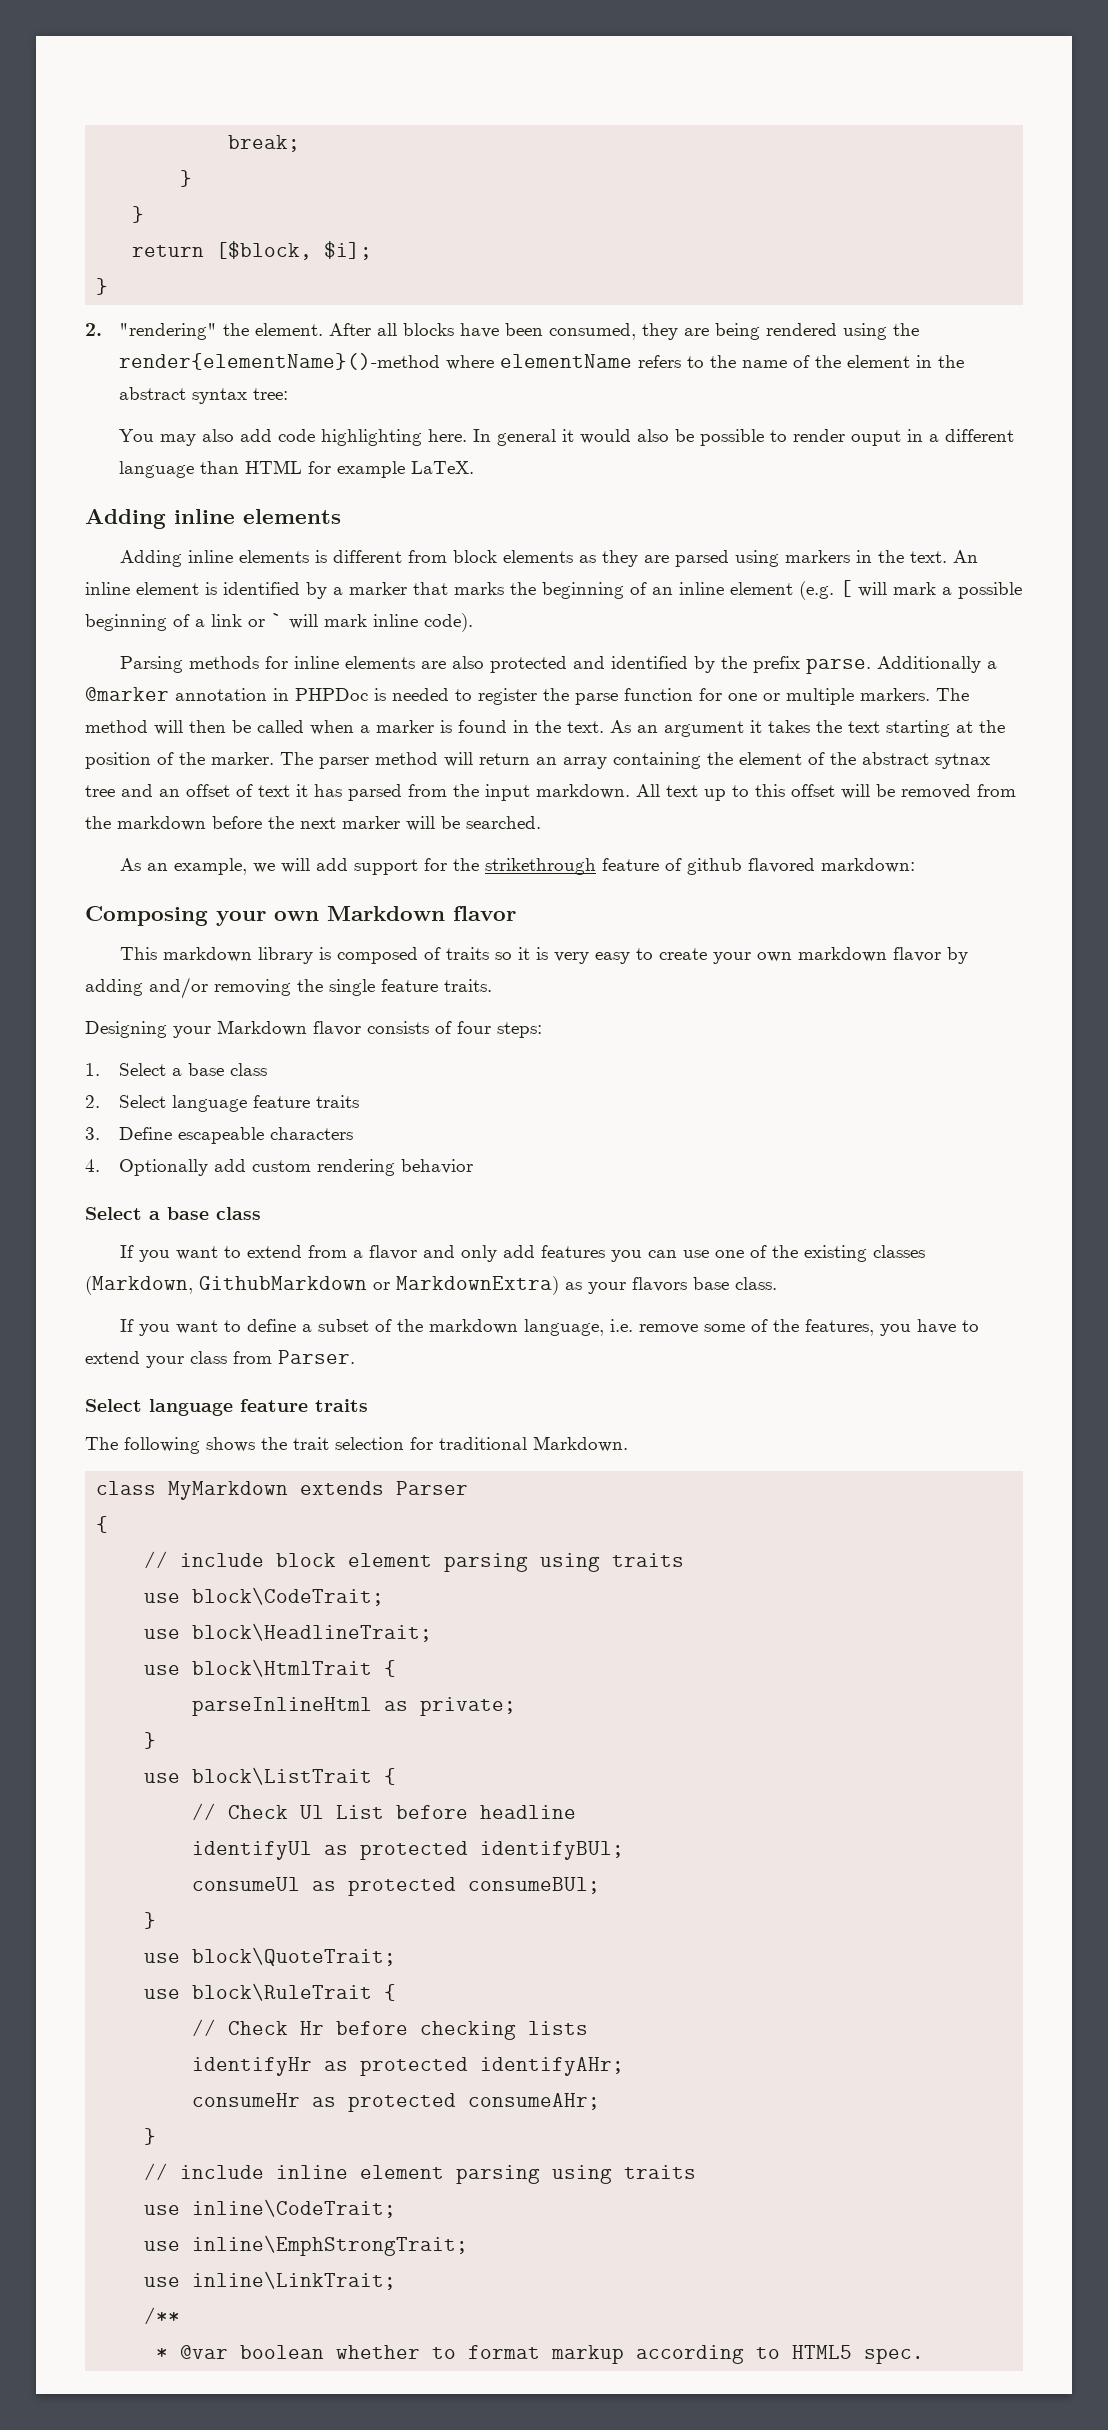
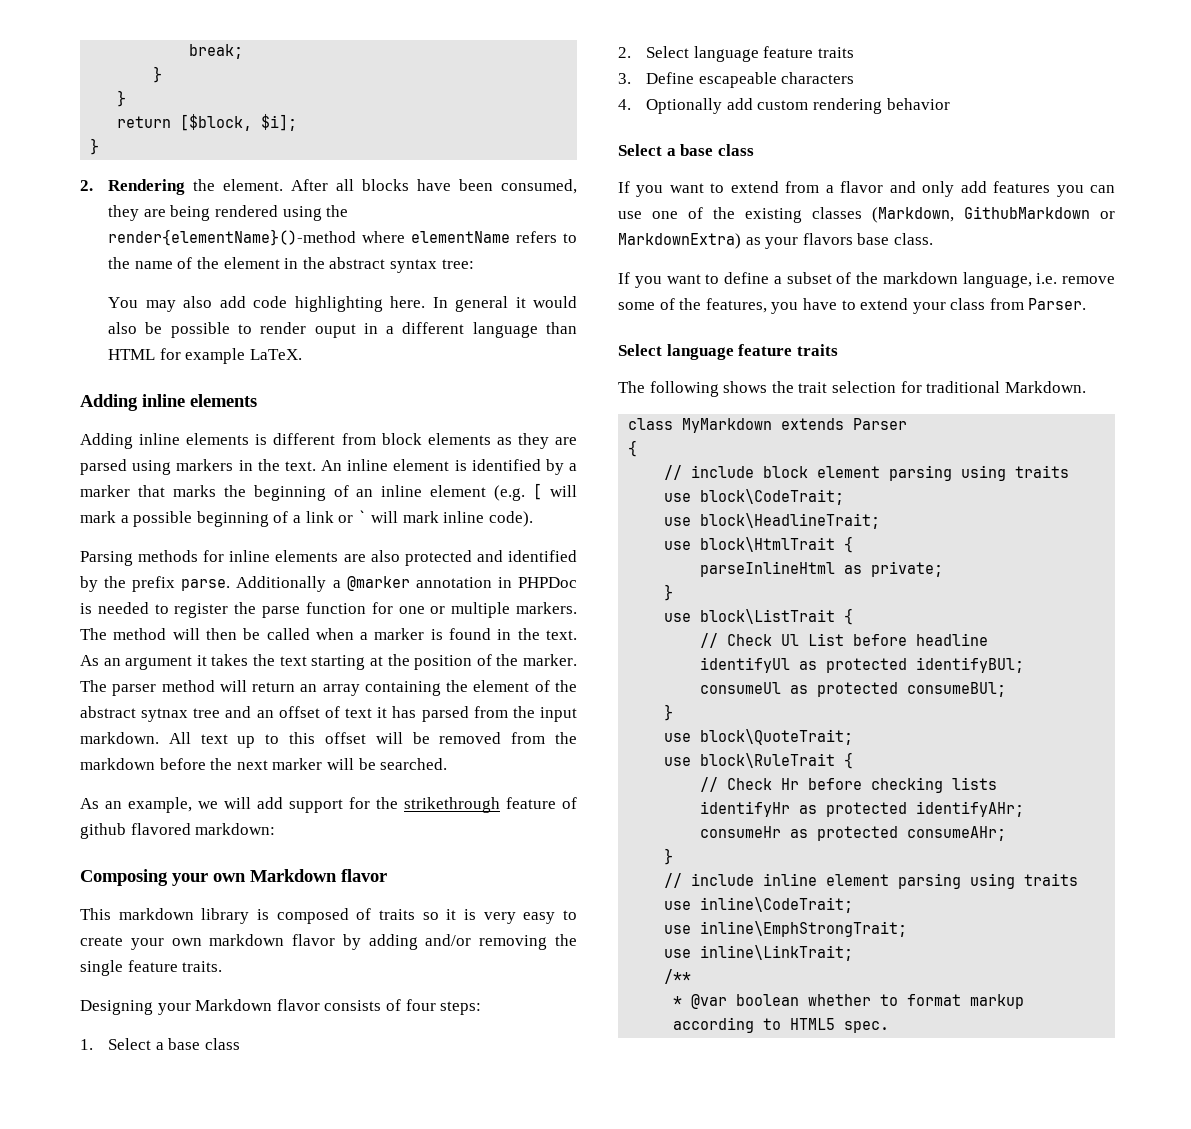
[119,323,218,340] "rendering" -> [108,179,186,195] Rendering

